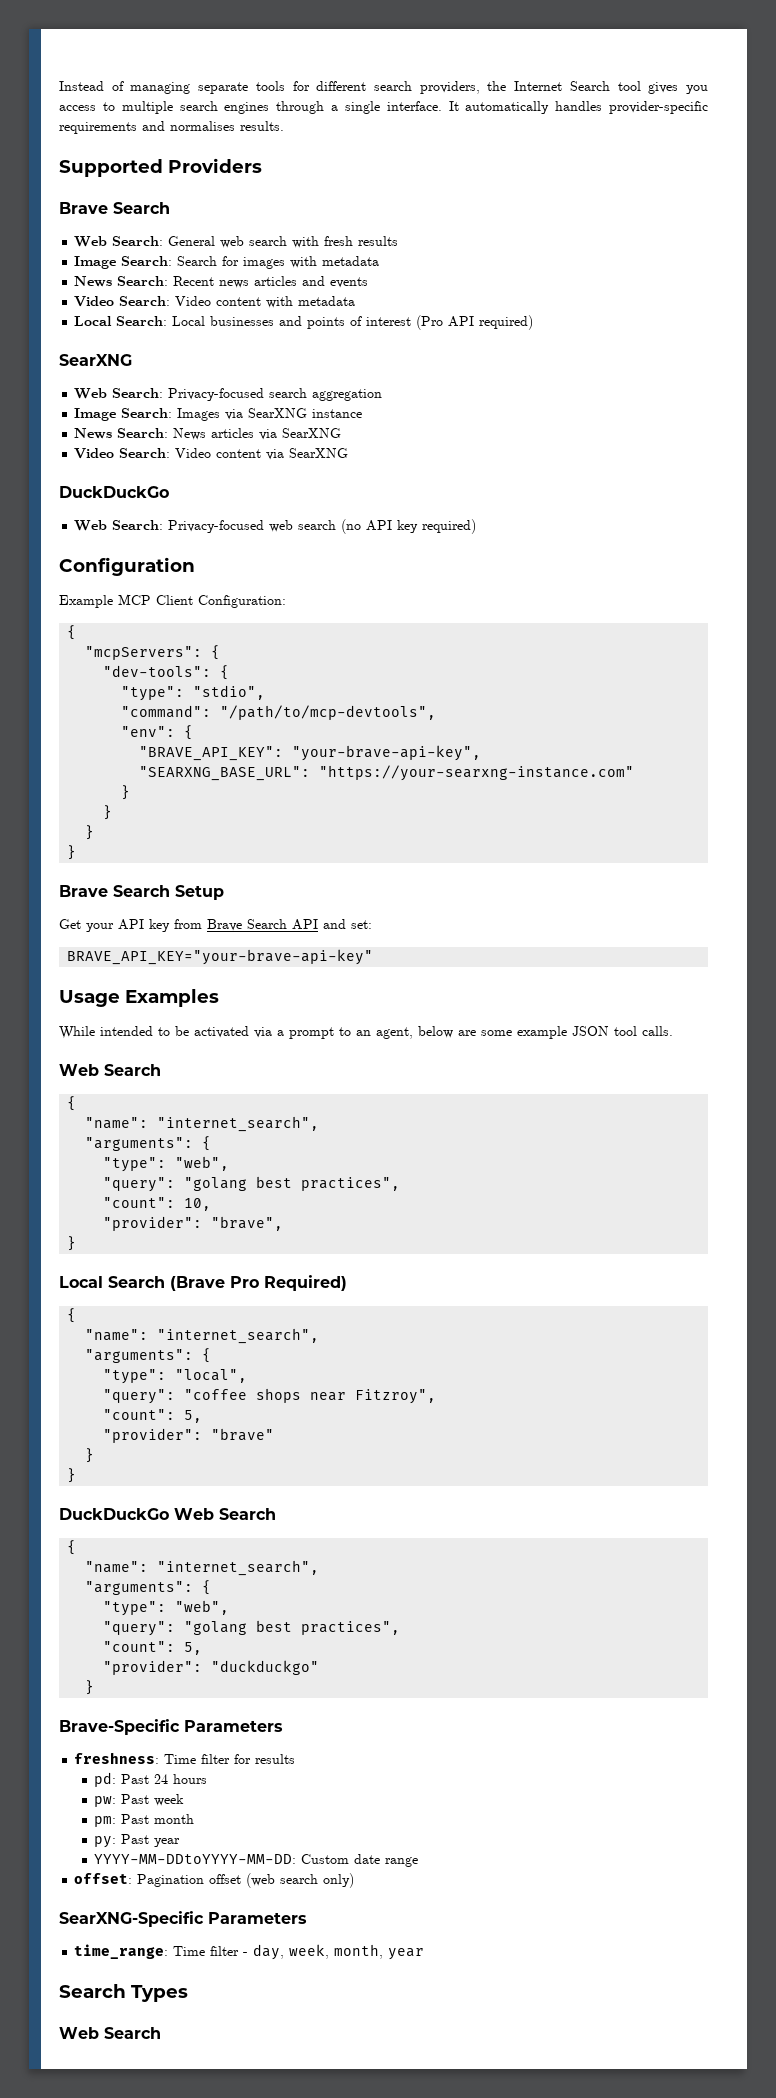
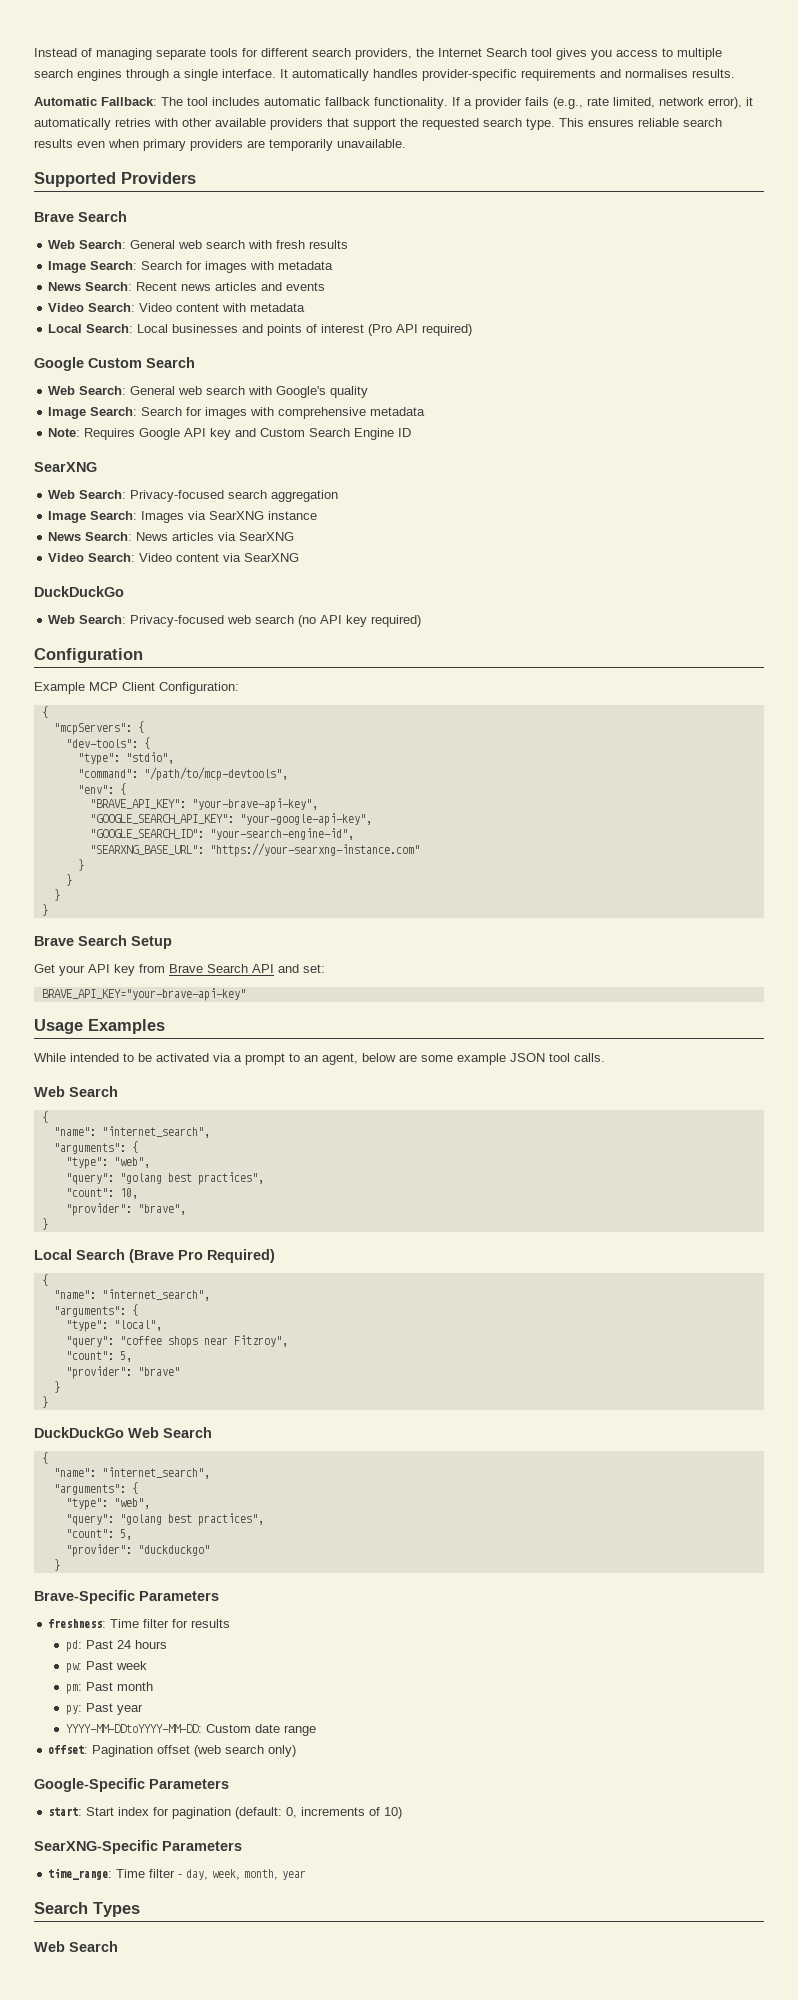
(284, 126) none -> [34,97,753,109] [34,118,722,130] [34,139,406,151] // Automatic Fallback: The tool includes automatic fallback functionality. If a provider fails (e.g., rate limited, network error), it automatically retries with other available providers that support the requested search type. This ensures reliable search results even when primary providers are temporarily unavailable.
(534, 322) none -> [34,357,195,371] [48,386,369,398] [48,407,426,419] [48,428,412,440] // Google Custom Search // Web Search: General web search with Google's quality // Image Search: Search for images with comprehensive metadata // Note: Requires Google API key and Custom Search Engine ID
(482, 753) none -> [89,813,372,826] [89,828,354,840] // "GOOGLE_SEARCH_API_KEY": "your-google-api-key", // "GOOGLE_SEARCH_ID": "your-search-engine-id",
(355, 1880) none -> [34,1778,229,1792] [48,1807,403,1819] // Google-Specific Parameters // start: Start index for pagination (default: 0, increments of 10)

